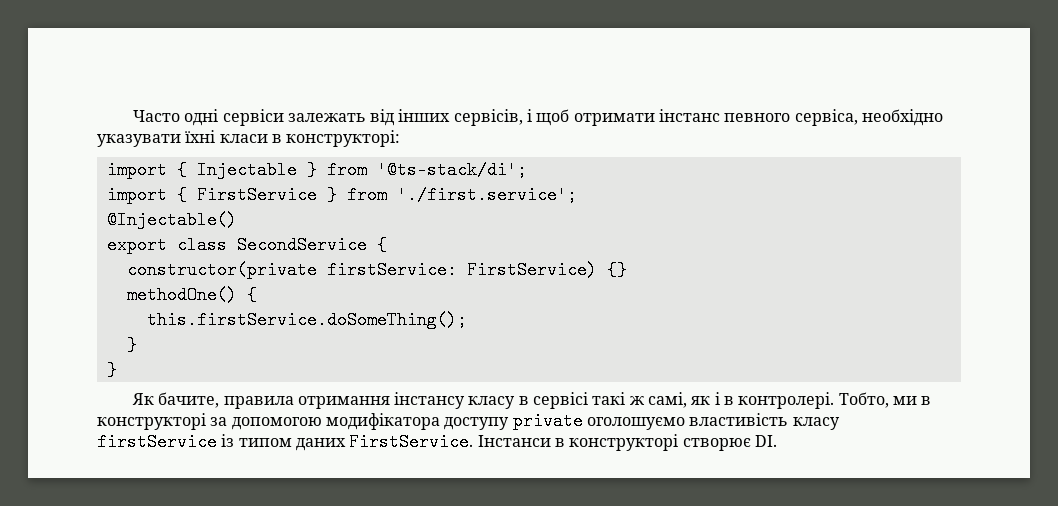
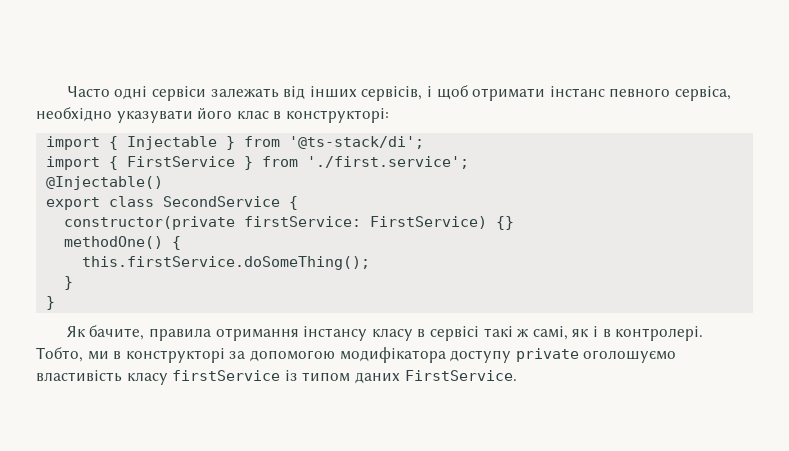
[185,130,268,143] їхні класи -> [197,107,269,119] його клас
[477,434,777,451] Інстанси в конструкторі створює DI. -> (517, 375) none

